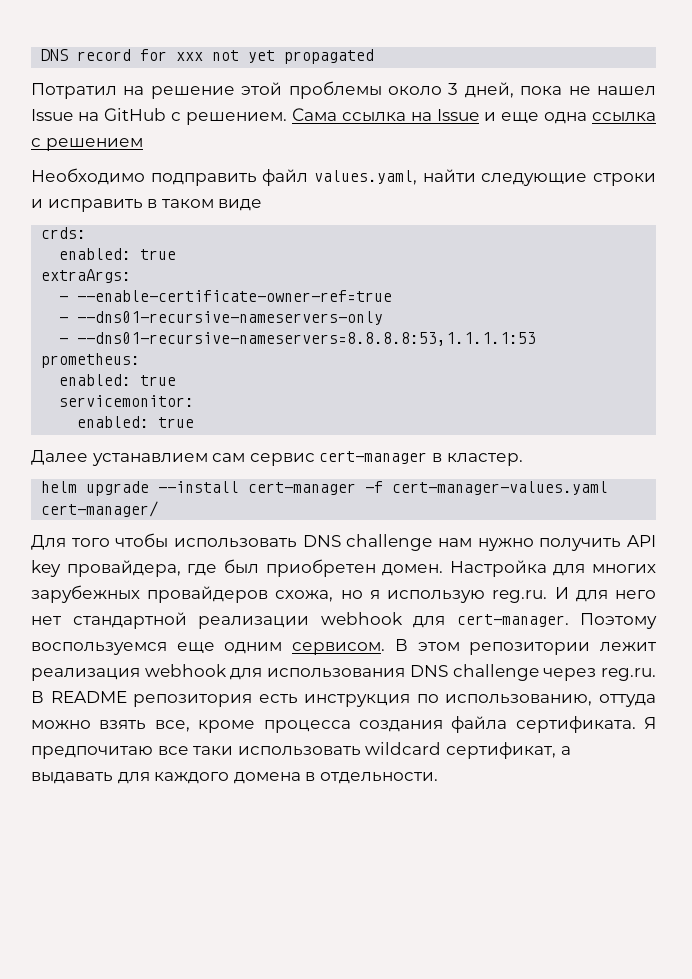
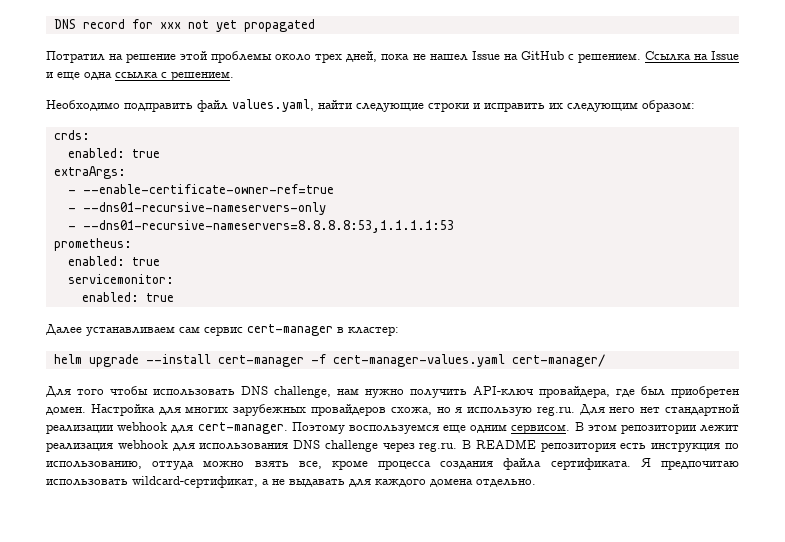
[448,83,459,95] 3 -> [315,53,343,63] трех
[292,108,406,122] Сама ссылка -> [644,51,691,61] Ссылка
[45,138,143,151] решением -> [171,71,234,81] решением.
[147,199,263,211] в таком виде -> [549,100,695,112] их следующим образом:
[91,453,208,466] устанавлием -> [86,326,175,336] устанавливаем
[446,453,523,466] кластер. -> [348,326,399,336] кластер:
[346,534,433,551] challenge -> [274,386,331,398] challenge,
[627,535,657,547] [31,560,61,577] API key -> [473,386,533,396] API-ключ
[554,587,608,602] И для -> [579,404,605,415] Для
[157,742,571,759] все таки использовать wildcard сертификат, а -> [46,476,285,488] использовать wildcard-сертификат, а не
[305,772,438,784] в отдельности. -> [476,479,536,487] отдельно.

